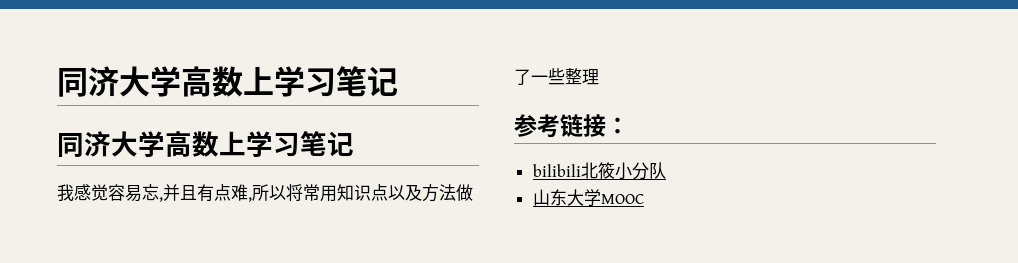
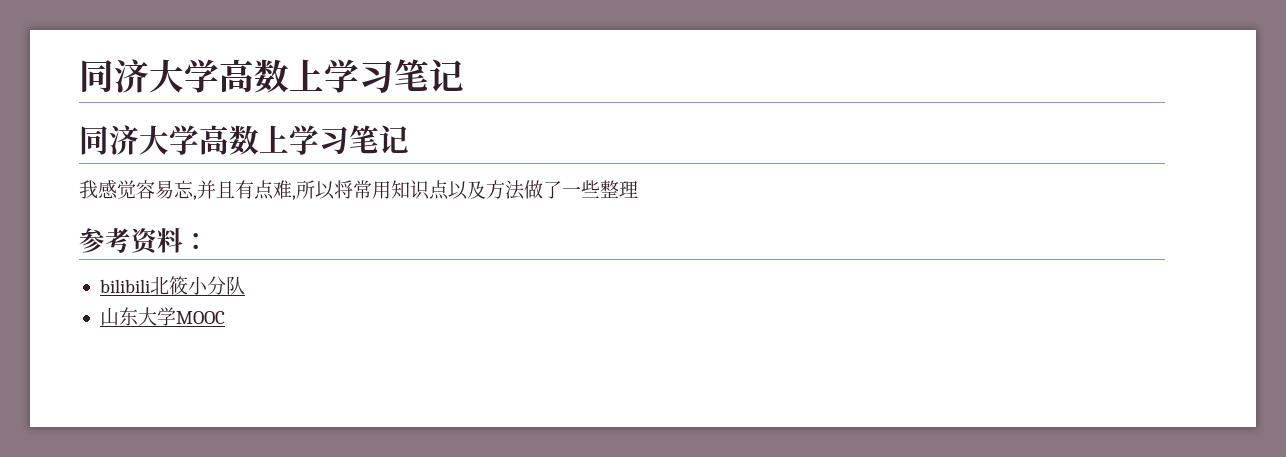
[560,114,606,137] 链接 -> [131,227,183,255] 资料

